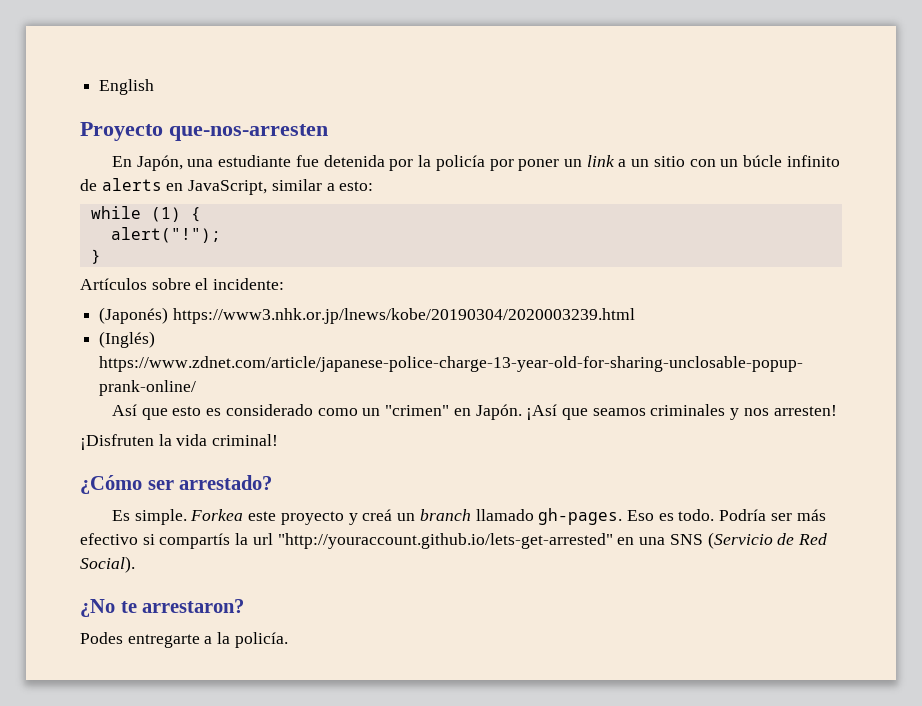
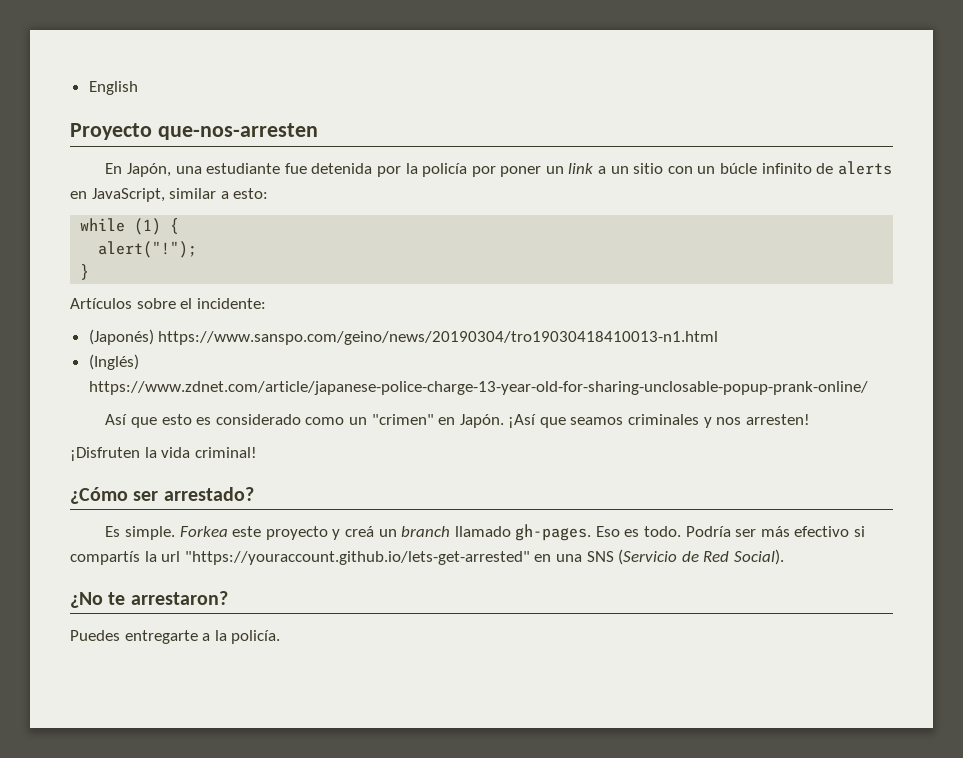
[172,308,635,324] https://www3.nhk.or.jp/lnews/kobe/20190304/2020003239.html -> [158,331,719,345] https://www.sanspo.com/geino/news/20190304/tro19030418410013-n1.html
[277,533,613,549] "http://youraccount.github.io/lets-get-arrested" -> [184,551,530,565] "https://youraccount.github.io/lets-get-arrested"
[80,632,123,644] Podes -> [70,630,120,641] Puedes

